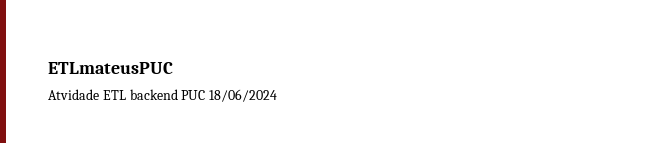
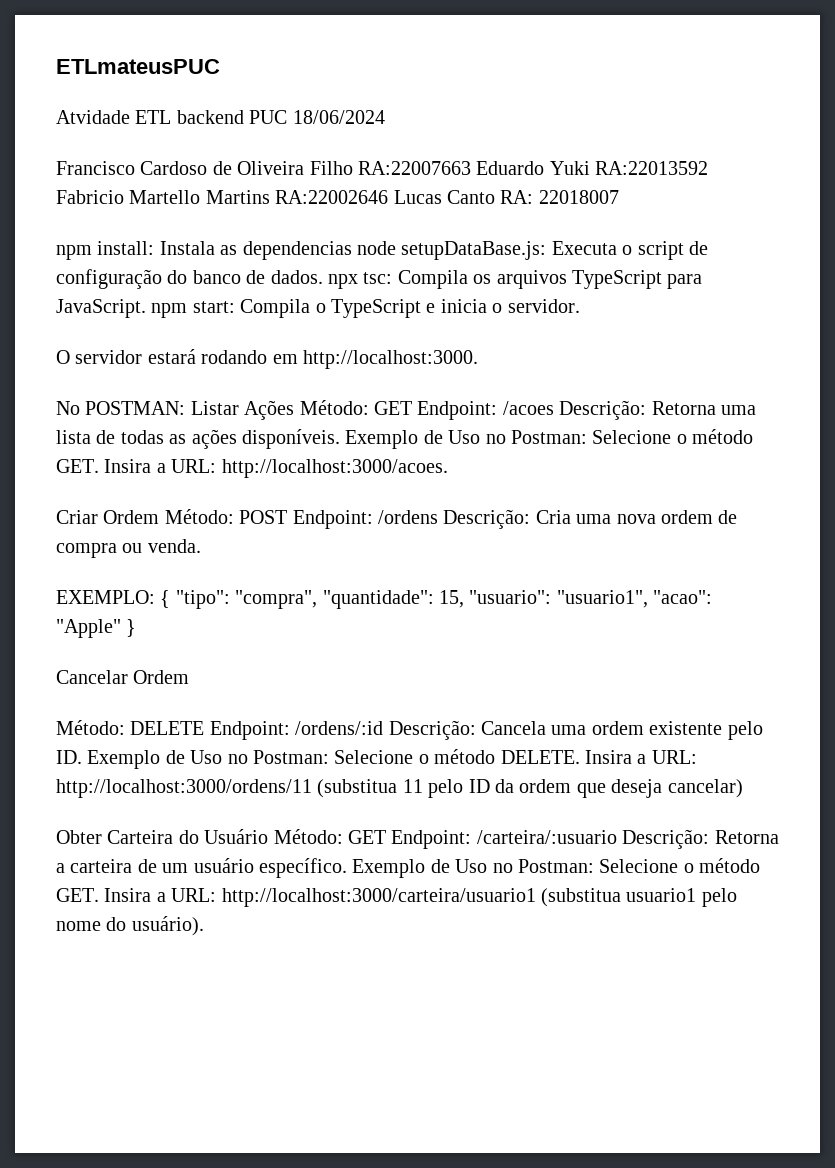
(278, 95) none -> [56,161,709,175] [56,190,619,204] [56,241,708,260] [56,269,703,289] [56,299,580,318] [56,349,478,369] [56,400,756,420] [56,429,754,449] [56,459,448,478] [56,509,738,529] [56,539,201,558] [56,590,713,609] [56,619,137,638] [56,670,190,684] [56,720,763,740] [56,749,697,769] [56,779,743,798] [56,829,779,849] [56,858,761,878] [56,888,737,907] [56,916,204,936] // Francisco Cardoso de Oliveira Filho RA:22007663 Eduardo Yuki RA:22013592 Fabricio Martello Martins RA:22002646 Lucas Canto RA: 22018007 // npm install: Instala as dependencias node setupDataBase.js: Executa o script de configuração do banco de dados. npx tsc: Compila os arquivos TypeScript para JavaScript. npm start: Compila o TypeScript e inicia o servidor. // O servidor estará rodando em http://localhost:3000. // No POSTMAN: Listar Ações Método: GET Endpoint: /acoes Descrição: Retorna uma lista de todas as ações disponíveis. Exemplo de Uso no Postman: Selecione o método GET. Insira a URL: http://localhost:3000/acoes. // Criar Ordem Método: POST Endpoint: /ordens Descrição: Cria uma nova ordem de compra ou venda. // EXEMPLO: { "tipo": "compra", "quantidade": 15, "usuario": "usuario1", "acao": "Apple" } // Cancelar Ordem // Método: DELETE Endpoint: /ordens/:id Descrição: Cancela uma ordem existente pelo ID. Exemplo de Uso no Postman: Selecione o método DELETE. Insira a URL: http://localhost:3000/ordens/11 (substitua 11 pelo ID da ordem que deseja cancelar) // Obter Carteira do Usuário Método: GET Endpoint: /carteira/:usuario Descrição: Retorna a carteira de um usuário específico. Exemplo de Uso no Postman: Selecione o método GET. Insira a URL: http://localhost:3000/carteira/usuario1 (substitua usuario1 pelo nome do usuário).

